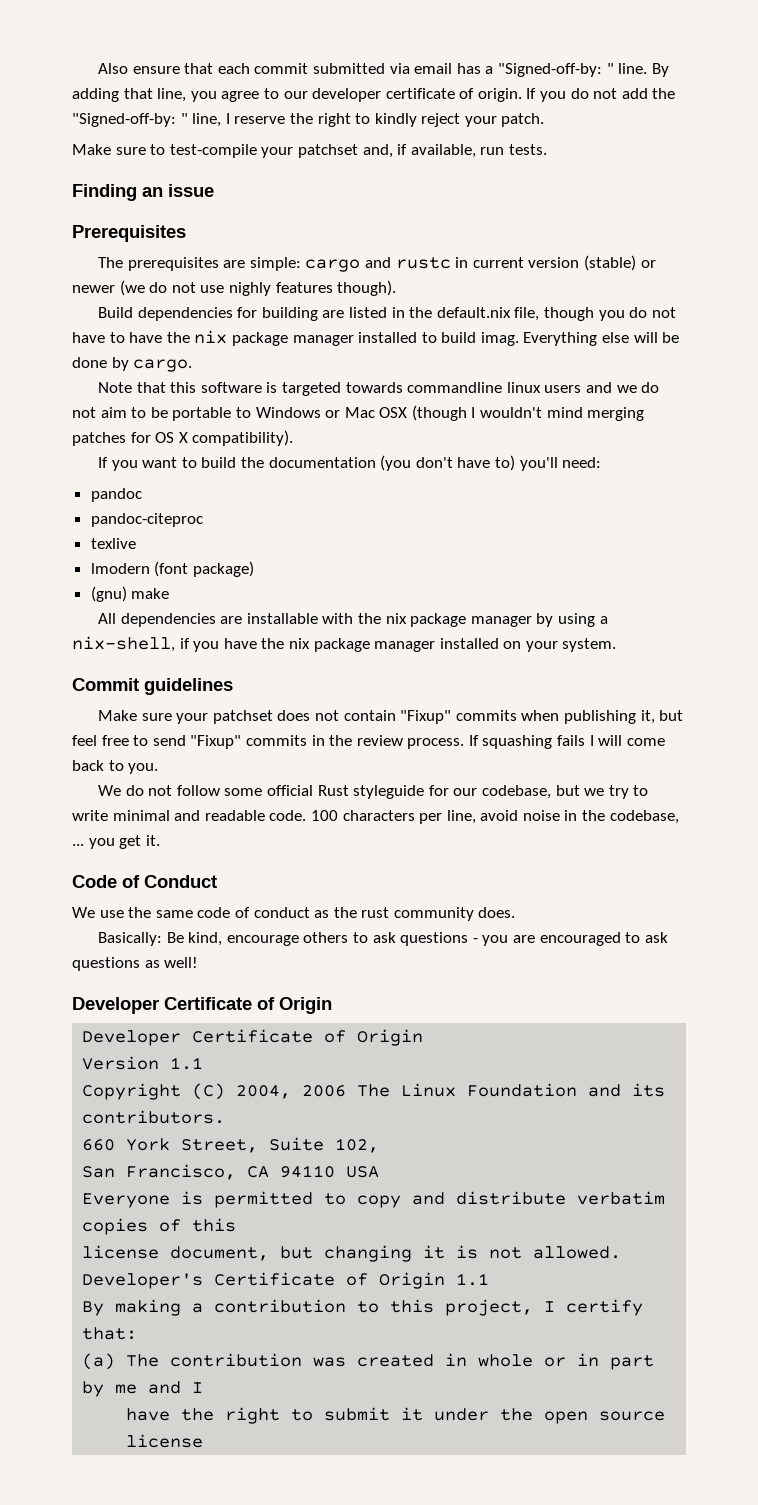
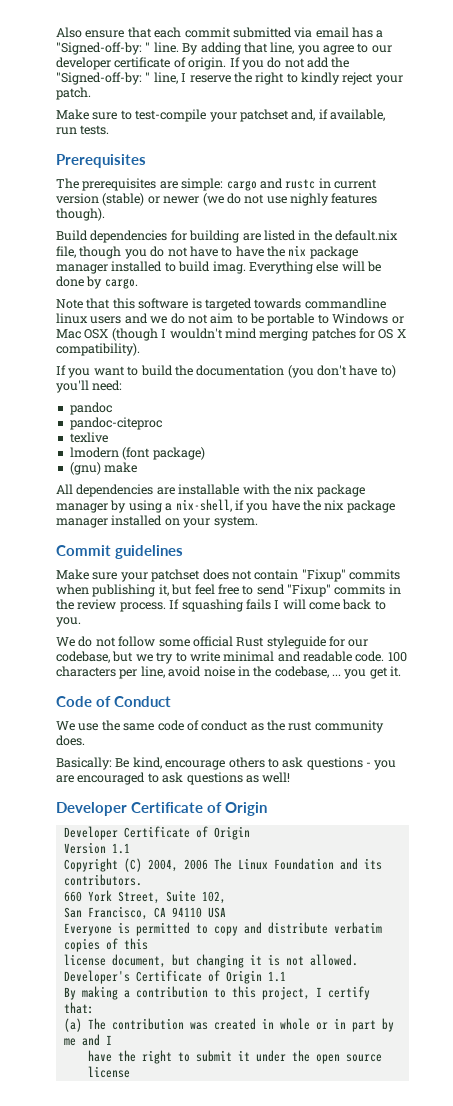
[72,184,214,201] // Finding an issue -> (110, 130) none

